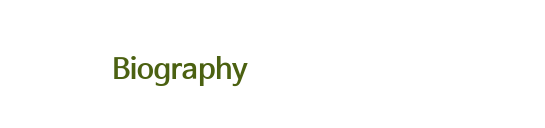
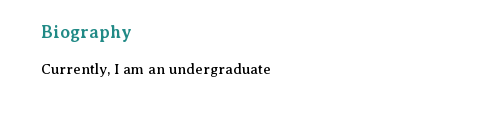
(248, 71) none -> [41,63,271,77] // Currently, I am an undergraduate

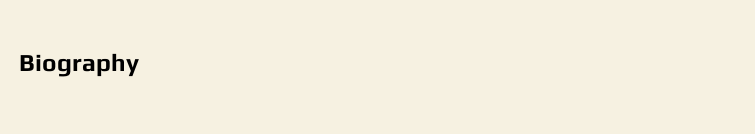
[41,63,271,77] // Currently, I am an undergraduate -> (139, 65) none

